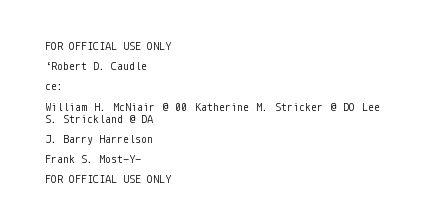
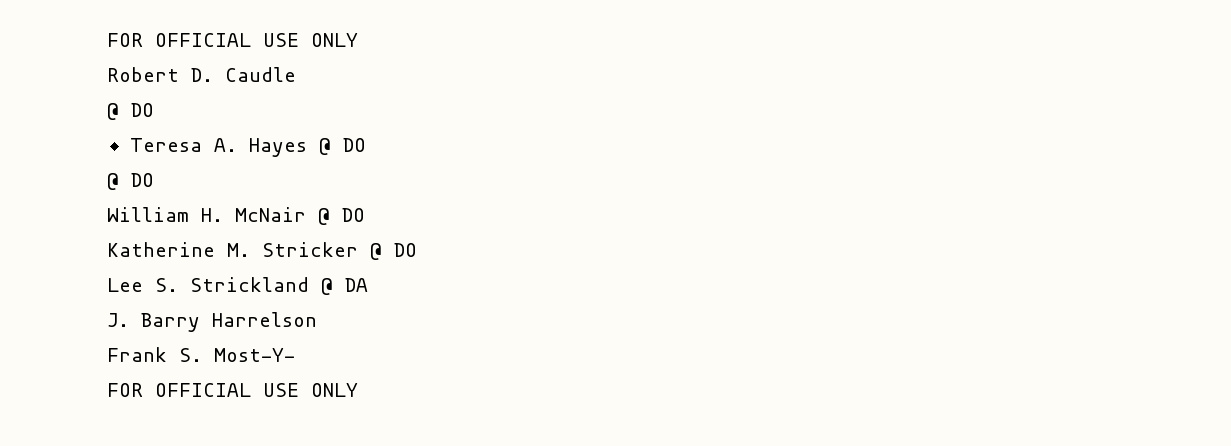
[45,62,87,70] ‘Robert -> [107,67,179,82] Robert
[45,84,63,90] ce: -> [107,103,154,120] [129,138,366,157] [107,173,154,190] @ DO // Teresa A. Hayes @ DO // @ DO
[113,103,188,111] McNiair @ 00 -> [235,207,365,225] McNair @ DO //
(355, 107) none -> (417, 250) //

